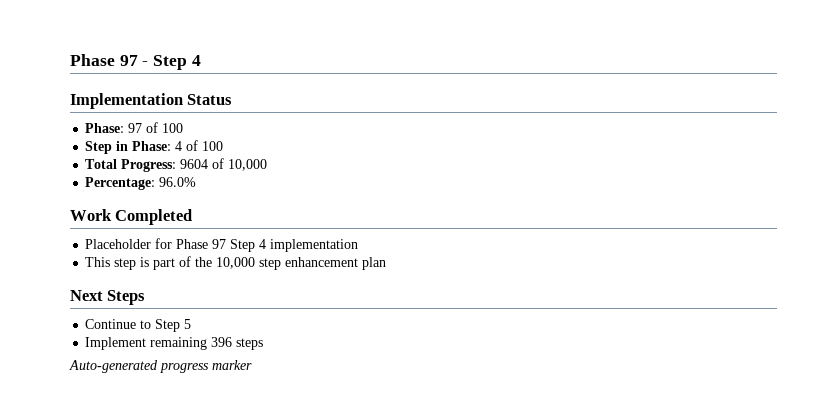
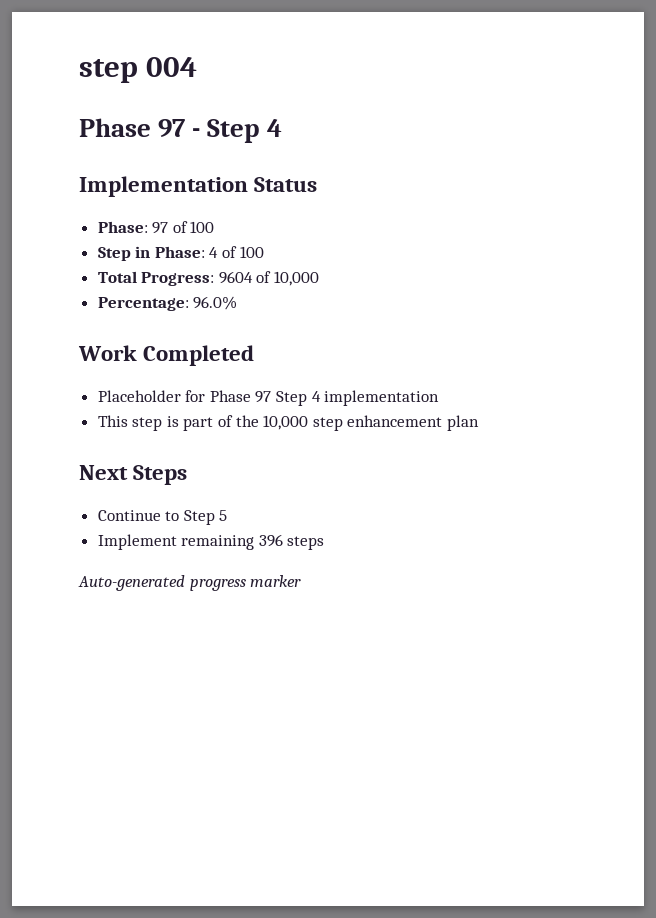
(70, 60) none -> [79,57,198,83] step 004 //

